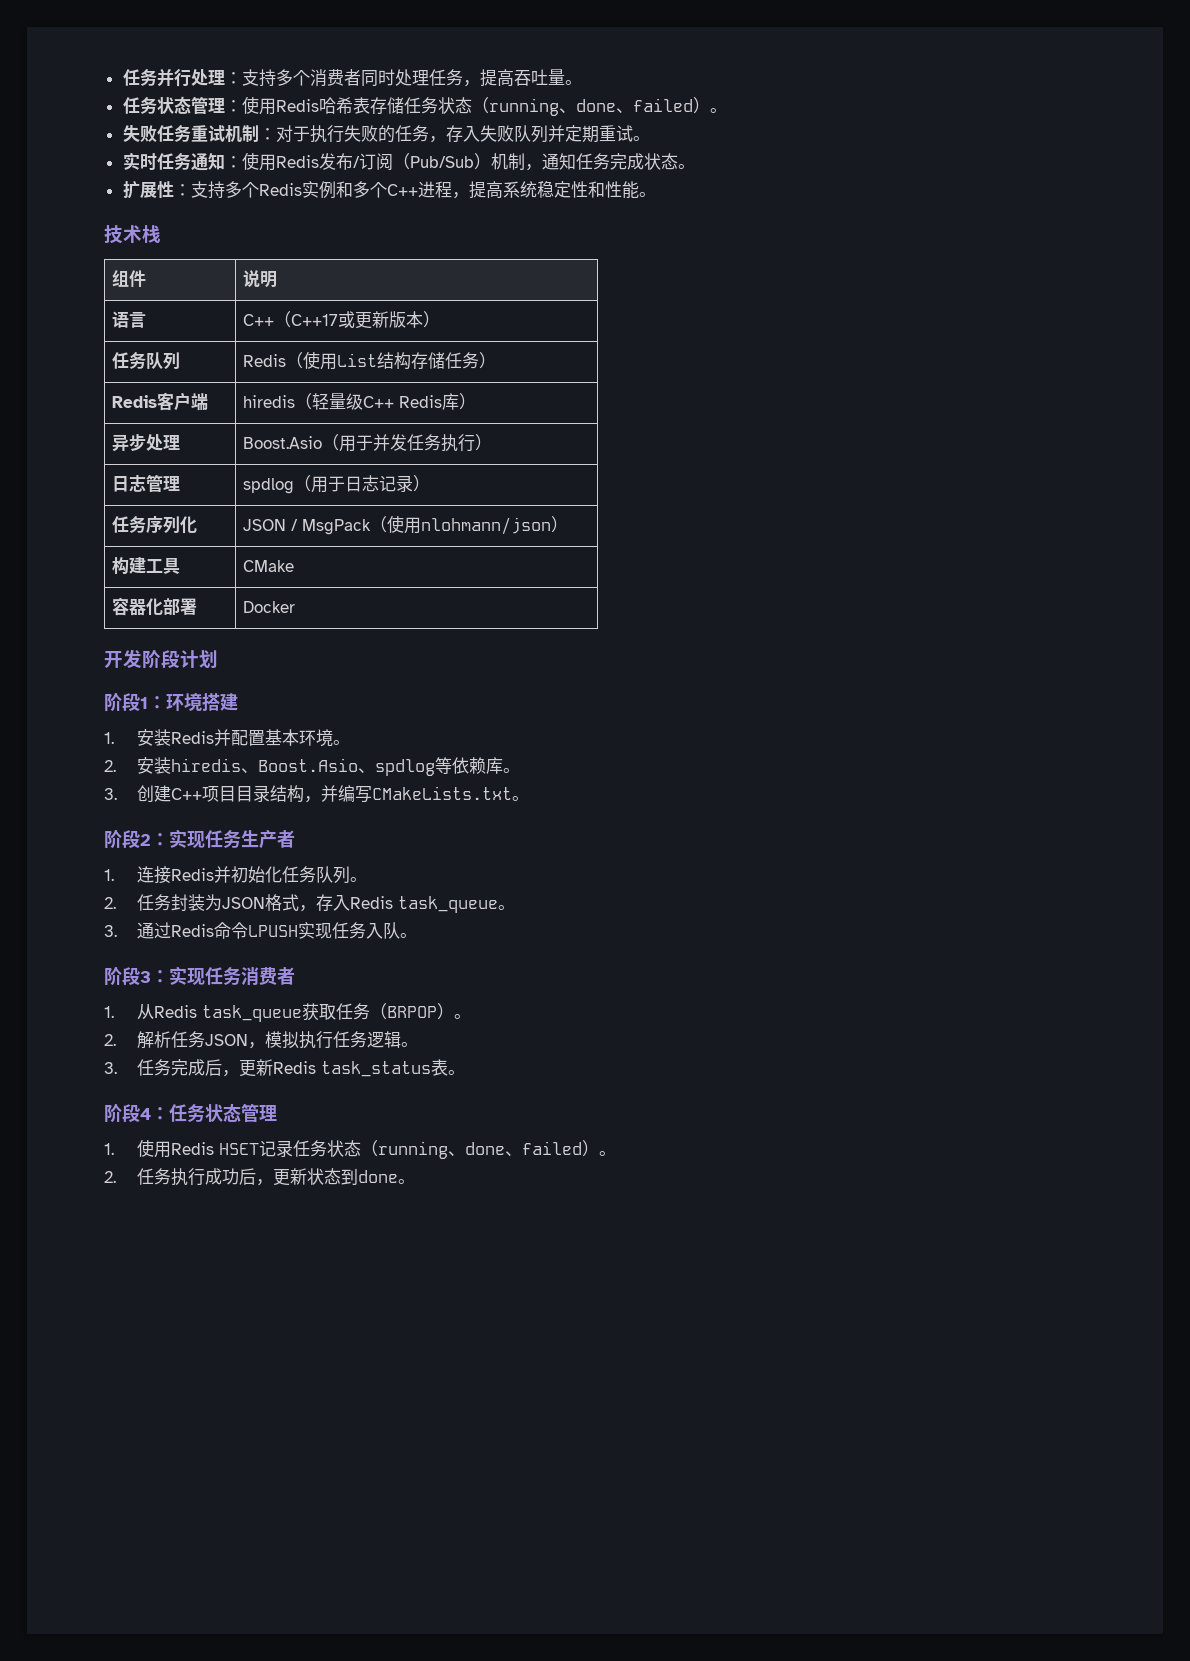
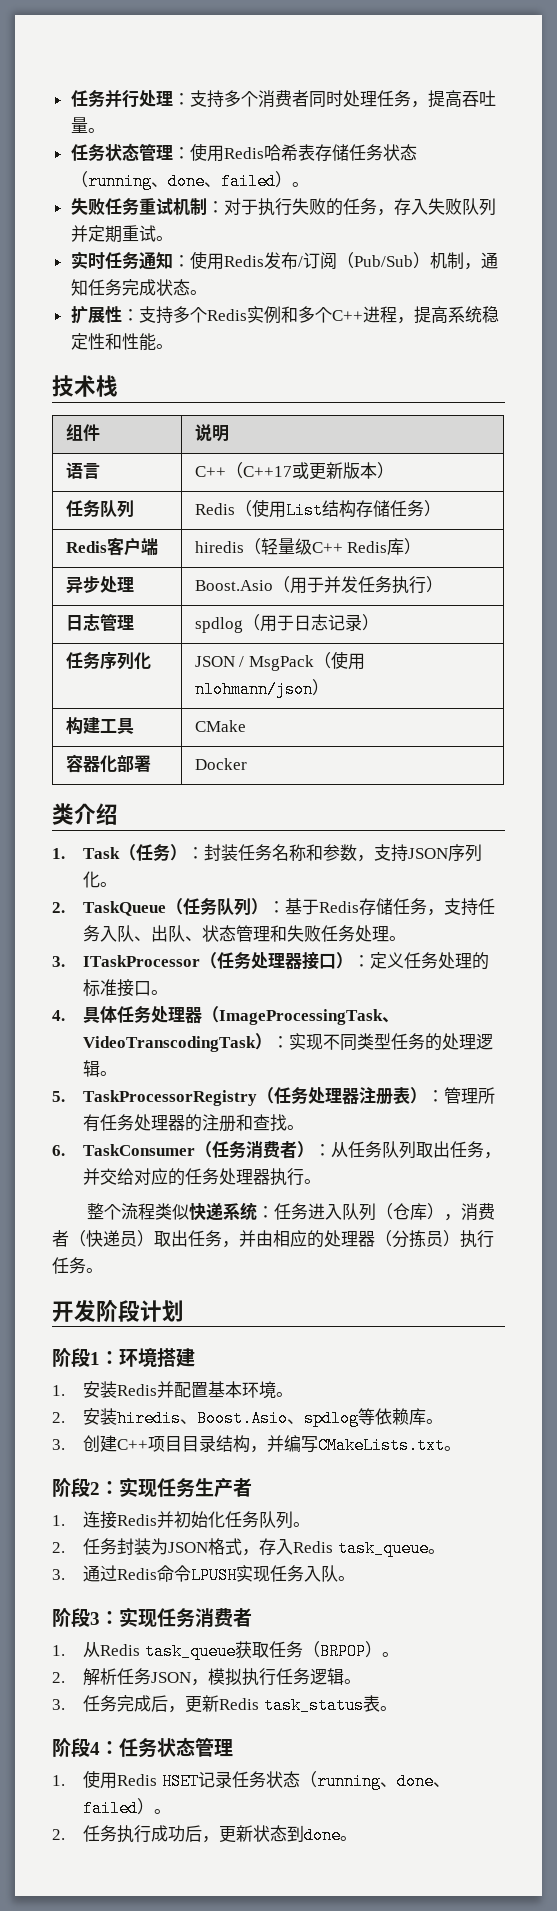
(296, 607) none -> [52,803,118,825] [52,844,482,862] [82,871,117,888] [52,898,495,916] [82,925,406,942] [52,952,489,970] [82,979,168,997] [52,1006,399,1025] [82,1033,493,1052] [82,1060,117,1077] [52,1087,495,1106] [82,1114,304,1132] [52,1141,501,1159] [82,1168,321,1186] [87,1202,496,1221] [52,1230,494,1248] [52,1257,103,1274] // 类介绍 // 1. Task（任务）：封装任务名称和参数，支持JSON序列化。 // 2. TaskQueue（任务队列）：基于Redis存储任务，支持任务入队、出队、状态管理和失败任务处理。 // 3. ITaskProcessor（任务处理器接口）：定义任务处理的标准接口。 // 4.具体任务处理器（ImageProcessingTask、VideoTranscodingTask）：实现不同类型任务的处理逻辑。 // 5. TaskProcessorRegistry（任务处理器注册表）：管理所有任务处理器的注册和查找。 // 6. TaskConsumer（任务消费者）：从任务队列取出任务，并交给对应的任务处理器执行。 // 整个流程类似快递系统：任务进入队列（仓库），消费者（快递员）取出任务，并由相应的处理器（分拣员）执行任务。

